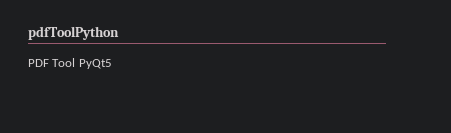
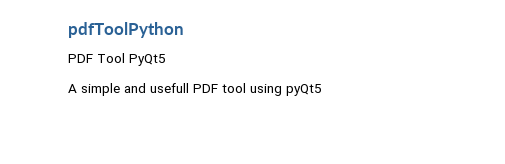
(112, 64) none -> [68,83,322,96] // A simple and usefull PDF tool using pyQt5

